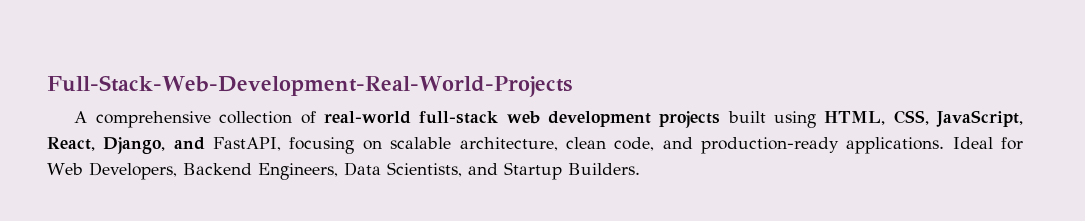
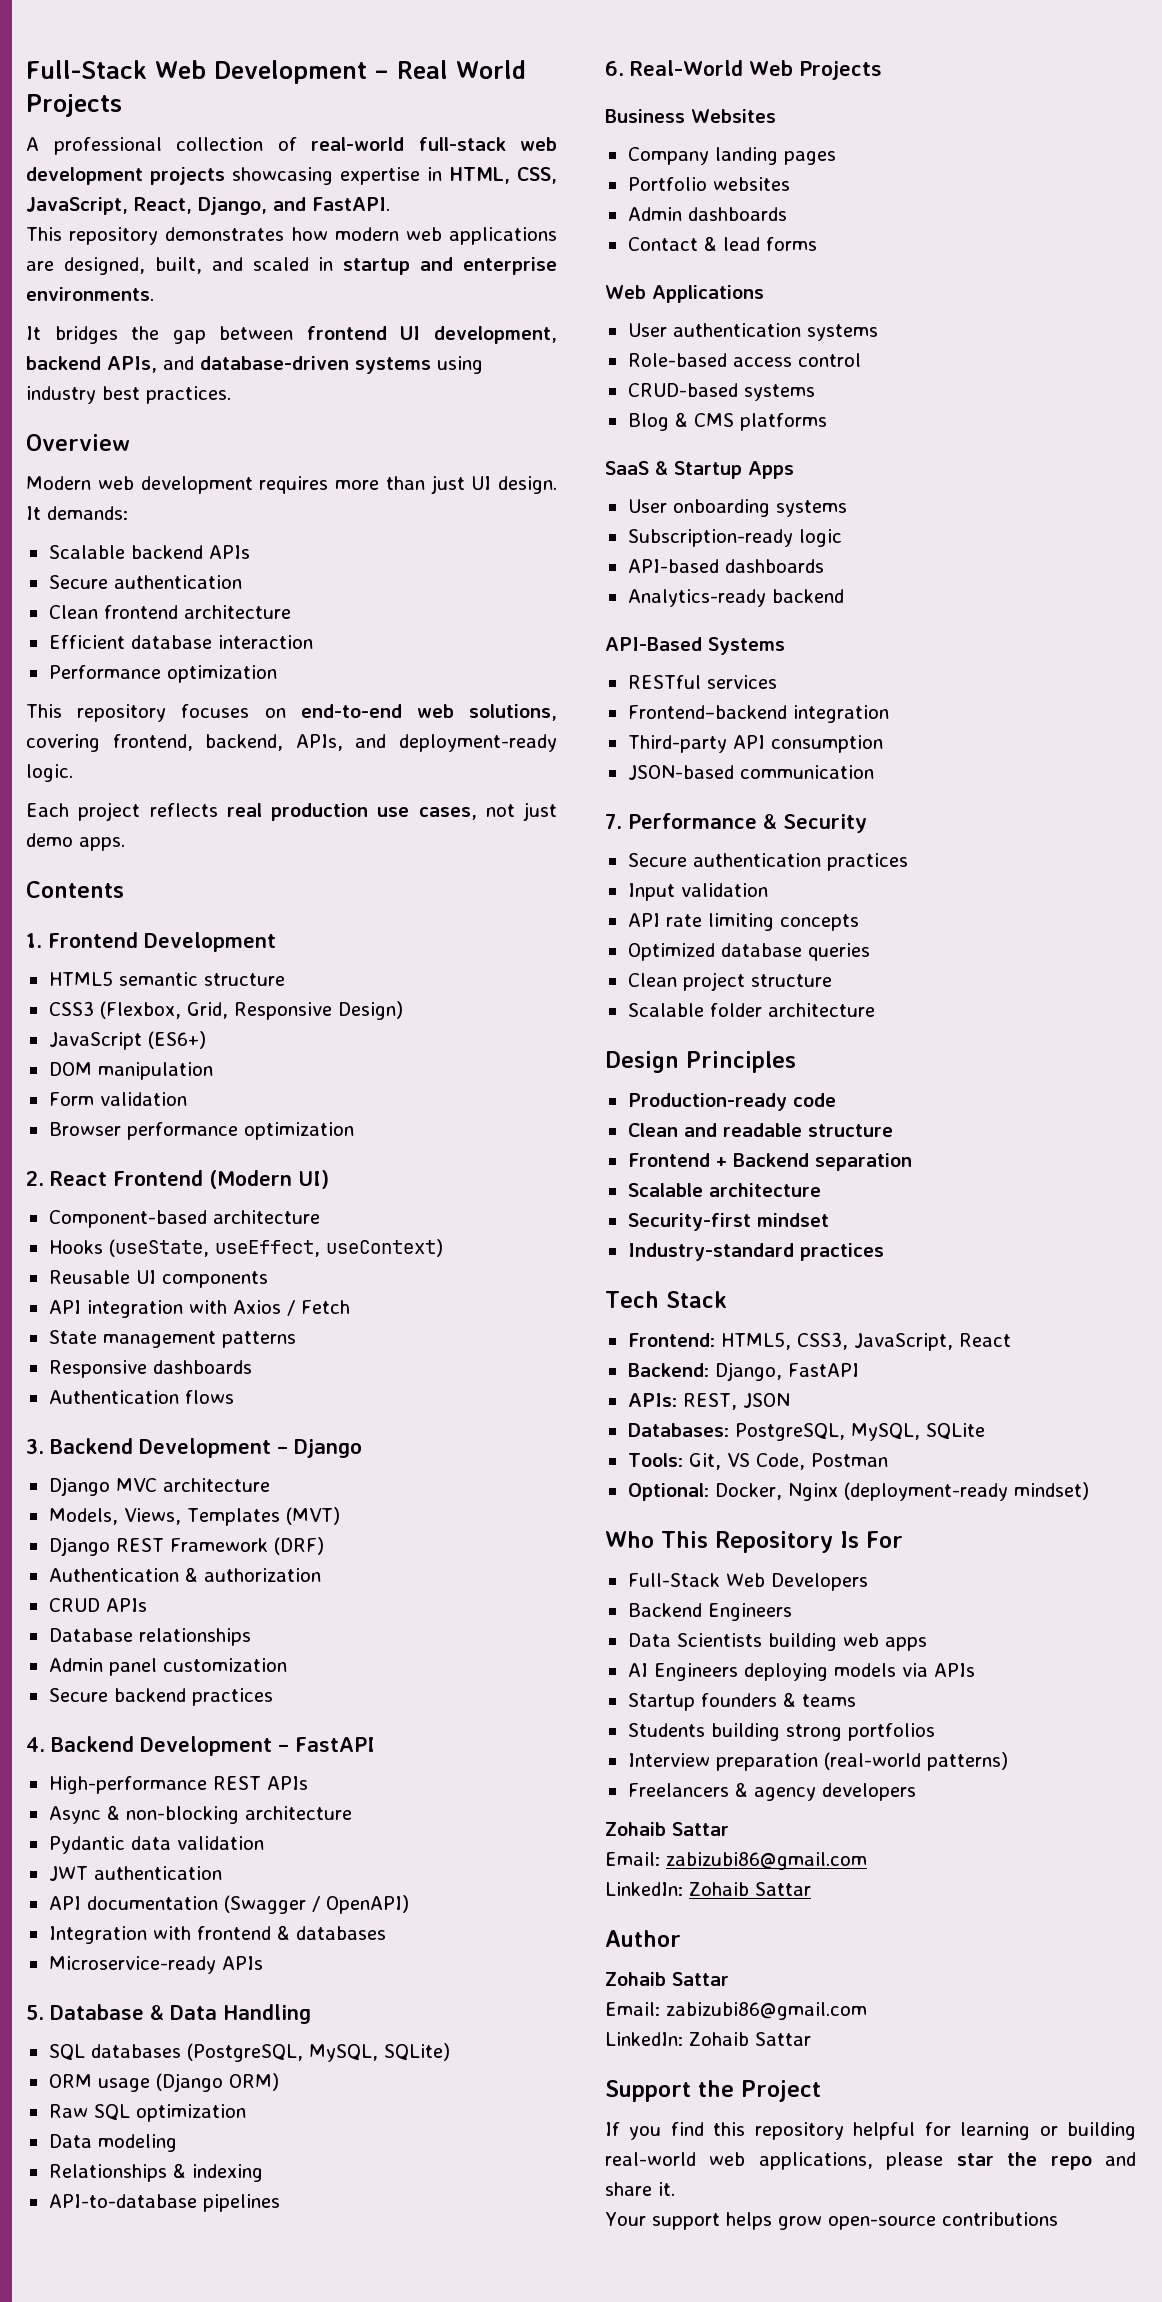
[47,75,572,97] Full-Stack-Web-Development-Real-World-Projects -> [26,60,526,84] [26,94,122,117] Full-Stack Web Development – Real World Projects
[95,111,211,128] comprehensive -> [53,137,162,155] professional
[727,111,816,128] built using -> [232,167,442,185] showcasing expertise in
[213,137,1024,154] [47,162,640,180] FastAPI, focusing on scalable architecture, clean code, and production-ready applications. Ideal for Web Developers, Backend Engineers, Data Scientists, and Startup Builders. -> [312,197,390,211] [26,227,557,245] [26,257,557,275] [26,287,154,301] [26,326,557,344] [26,356,483,374] [26,386,231,404] [26,434,130,451] [26,475,557,494] [26,506,128,520] [48,545,250,559] [48,575,242,589] [48,605,291,619] [48,635,313,649] [48,665,277,683] [26,704,557,722] [26,734,557,752] [26,764,73,782] [26,802,557,821] [26,833,125,851] [26,881,124,898] [26,932,276,952] [48,971,285,986] [48,1001,403,1020] [48,1031,206,1050] [48,1062,213,1080] [48,1092,187,1106] [48,1122,354,1140] [26,1170,329,1189] [48,1210,320,1228] [48,1239,443,1257] [48,1270,268,1288] [48,1300,350,1318] [48,1330,296,1348] [48,1360,252,1378] [48,1390,234,1404] [26,1438,362,1458] [48,1477,270,1496] [48,1507,340,1526] [48,1537,324,1556] [48,1567,321,1582] [48,1598,147,1612] [48,1628,251,1646] [48,1658,287,1676] [48,1688,273,1706] [26,1736,375,1756] [48,1776,308,1794] [48,1805,352,1824] [48,1836,264,1854] [48,1866,222,1881] [48,1895,409,1914] [48,1925,386,1944] [48,1956,263,1974] [26,2004,311,2024] [48,2043,450,2062] [48,2073,279,2092] [48,2104,246,2122] [48,2134,177,2152] [48,2163,263,2182] [48,2194,280,2212] [605,60,882,80] [605,109,776,123] [627,147,836,165] [627,177,790,191] [627,207,787,221] [627,236,817,251] [605,285,764,303] [627,323,878,341] [627,353,861,367] [627,383,815,401] [627,412,827,431] [605,461,794,479] [627,499,847,517] [627,529,842,547] [627,559,824,573] [627,589,844,607] [605,637,785,655] [627,675,777,689] [627,705,889,723] [627,735,883,753] [627,765,874,780] [605,813,867,833] [627,853,908,871] [627,883,768,901] [627,913,859,931] [627,943,870,961] [627,972,832,991] [627,1003,875,1017] [605,1051,796,1073] [627,1093,836,1111] [627,1123,893,1137] [627,1153,912,1171] [627,1183,821,1197] [627,1213,829,1231] [627,1243,884,1261] [605,1291,727,1308] [627,1332,1011,1351] [627,1362,859,1381] [627,1393,790,1410] [627,1423,985,1441] [627,1453,888,1470] [627,1482,1089,1501] [605,1531,903,1553] [627,1573,868,1591] [627,1603,792,1621] [627,1633,927,1651] [627,1663,975,1681] [627,1692,856,1711] [627,1723,935,1741] [627,1752,1008,1771] [627,1782,916,1801] [605,1822,729,1836] [605,1852,867,1870] [605,1882,811,1896] [605,1930,681,1947] [605,1972,729,1986] [605,2002,867,2020] [605,2032,811,2046] [605,2080,821,2102] [605,2122,1136,2140] [605,2152,1136,2170] [605,2182,675,2196] [605,2212,1058,2230] FastAPI. // This repository demonstrates how modern web applications are designed, built, and scaled in startup and enterprise environments. // It bridges the gap between frontend UI development, backend APIs, and database-driven systems using industry best practices. // Overview // Modern web development requires more than just UI design. It demands: // Scalable backend APIs // Secure authentication // Clean frontend architecture // Efficient database interaction // Performance optimization // This repository focuses on end-to-end web solutions, covering frontend, backend, APIs, and deployment-ready logic. // Each project reflects real production use cases, not just demo apps. // Contents // 1. Frontend Development // HTML5 semantic structure // CSS3 (Flexbox, Grid, Responsive Design) // JavaScript (ES6+) // DOM manipulation // Form validation // Browser performance optimization // 2. React Frontend (Modern UI) // Component-based architecture // Hooks (useState, useEffect, useContext) // Reusable UI components // API integration with Axios / Fetch // State management patterns // Responsive dashboards // Authentication flows // 3. Backend Development – Django // Django MVC architecture // Models, Views, Templates (MVT) // Django REST Framework (DRF) // Authentication & authorization // CRUD APIs // Database relationships // Admin panel customization // Secure backend practices // 4. Backend Development – FastAPI // High-performance REST APIs // Async & non-blocking architecture // Pydantic data validation // JWT authentication // API documentation (Swagger / OpenAPI) // Integration with frontend & databases // Microservice-ready APIs // 5. Database & Data Handling // SQL databases (PostgreSQL, MySQL, SQLite) // ORM usage (Django ORM) // Raw SQL optimization // Data modeling // Relationships & indexing // API-to-database pipelines // 6. Real-World Web Projects // Business Websites // Company landing pages // Portfolio websites // Admin dashboards // Contact & lead forms // Web Applications // User authentication systems // Role-based access control // CRUD-based systems // Blog & CMS platforms // SaaS & Startup Apps // User onboarding systems // Subscription-ready logic // API-based dashboards // Analytics-ready backend // API-Based Systems // RESTful services // Frontend–backend integration // Third-party API consumption // JSON-based communication // 7. Performance & Security // Secure authentication practices // Input validation // API rate limiting concepts // Optimized database queries // Clean project structure // Scalable folder architecture // Design Principles // Production-ready code // Clean and readable structure // Frontend + Backend separation // Scalable architecture // Security-first mindset // Industry-standard practices // Tech Stack // Frontend: HTML5, CSS3, JavaScript, React // Backend: Django, FastAPI // APIs: REST, JSON // Databases: PostgreSQL, MySQL, SQLite // Tools: Git, VS Code, Postman // Optional: Docker, Nginx (deployment-ready mindset) // Who This Repository Is For // Full-Stack Web Developers // Backend Engineers // Data Scientists building web apps // AI Engineers deploying models via APIs // Startup founders & teams // Students building strong portfolios // Interview preparation (real-world patterns) // Freelancers & agency developers // Zohaib Sattar // Email: zabizubi86@gmail.com // LinkedIn: Zohaib Sattar // Author // Zohaib Sattar // Email: zabizubi86@gmail.com // LinkedIn: Zohaib Sattar // Support the Project // If you find this repository helpful for learning or building real-world web applications, please star the repo and share it. // Your support helps grow open-source contributions

